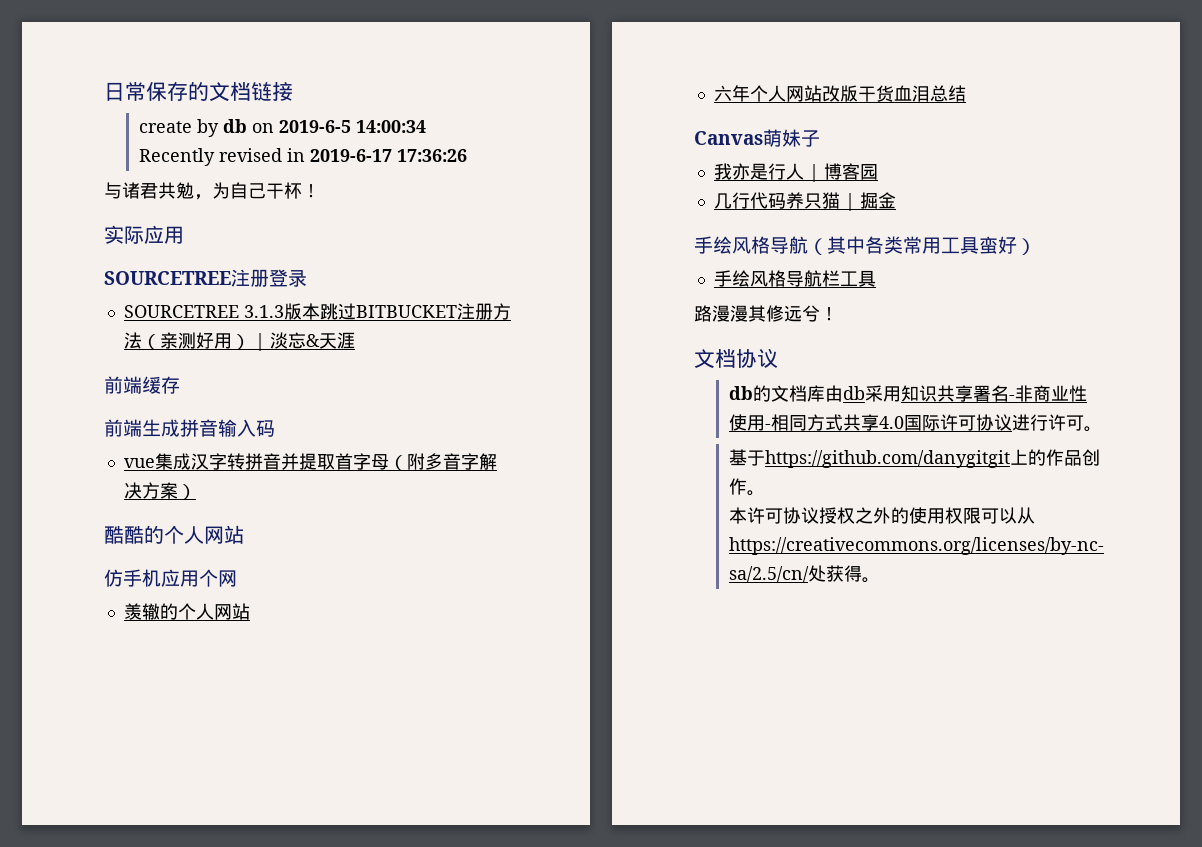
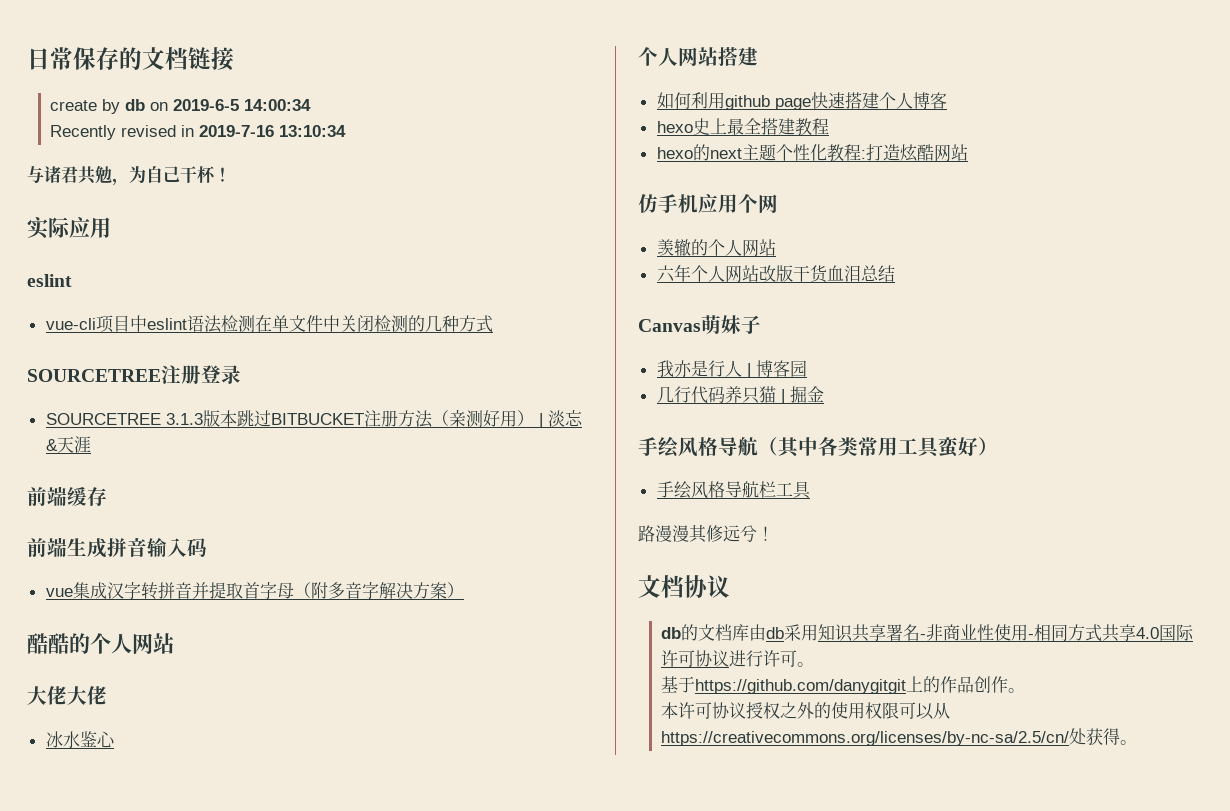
[309,149,467,162] 2019-6-17 17:36:26 -> [199,125,347,137] 2019-7-16 13:10:34
(184, 235) none -> [27,274,72,287] [45,315,493,333] // eslint // vue-cli项目中eslint语法检测在单文件中关闭检测的几种方式
(244, 534) none -> [27,686,107,705] [45,731,115,748] [638,47,758,66] [656,92,947,110] [656,118,829,136] [656,144,968,162] // 大佬大佬 // 冰水鉴心 // 个人网站搭建 // 如何利用github page快速搭建个人博客 // hexo史上最全搭建教程 // hexo的next主题个性化教程:打造炫酷网站

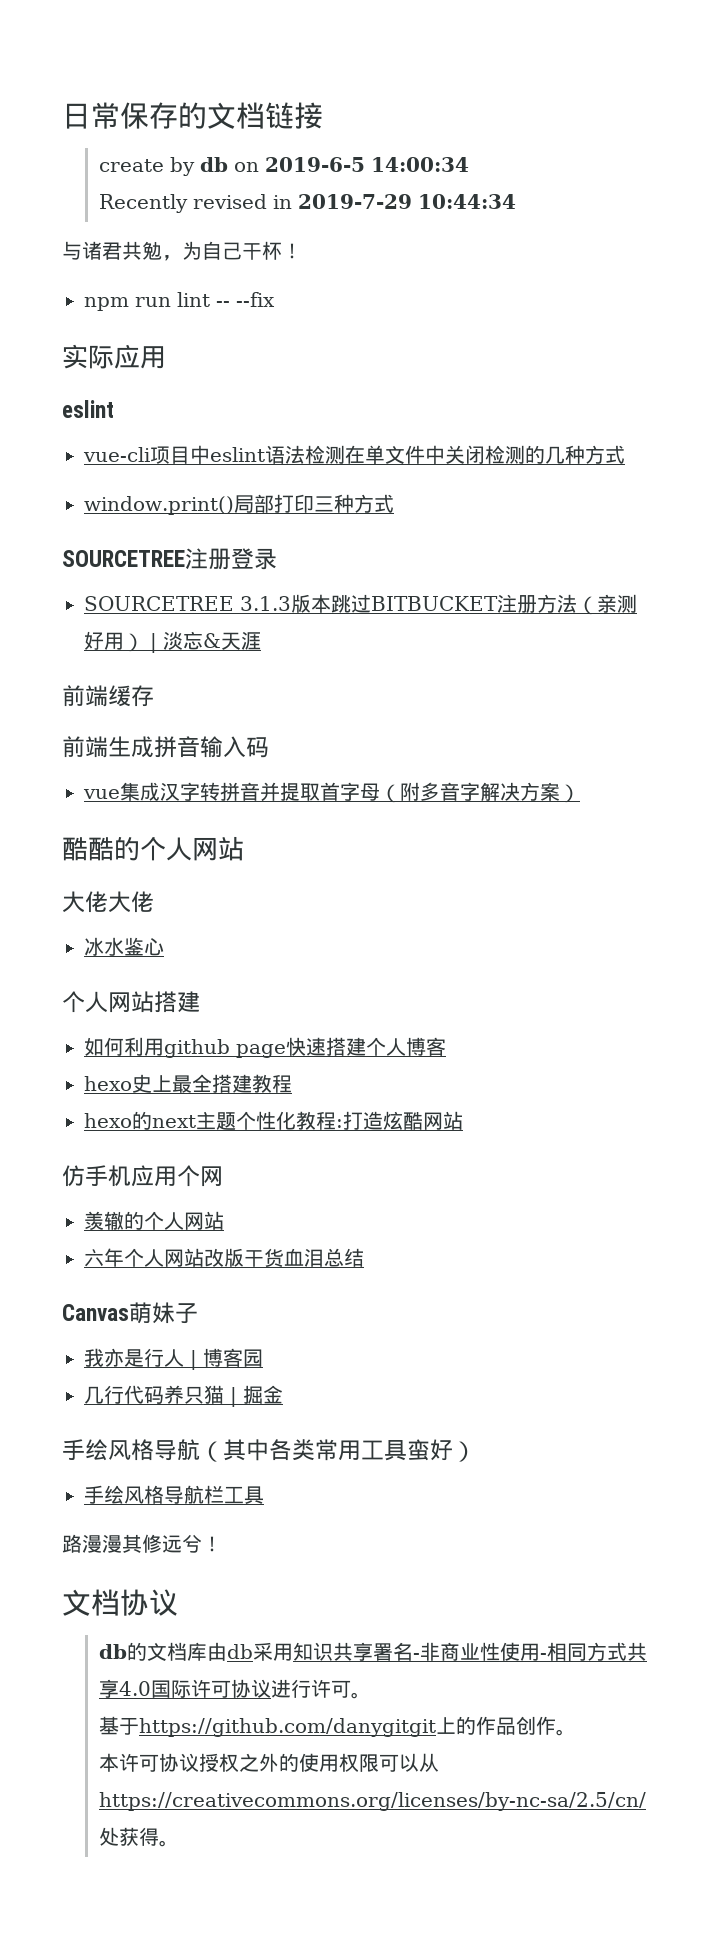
[199,125,347,137] 2019-7-16 13:10:34 -> [297,194,516,209] 2019-7-29 10:44:34
(231, 174) none -> [84,292,275,311] // npm run lint -- --fix
(493, 324) none -> [84,494,394,515] // window.print()局部打印三种方式

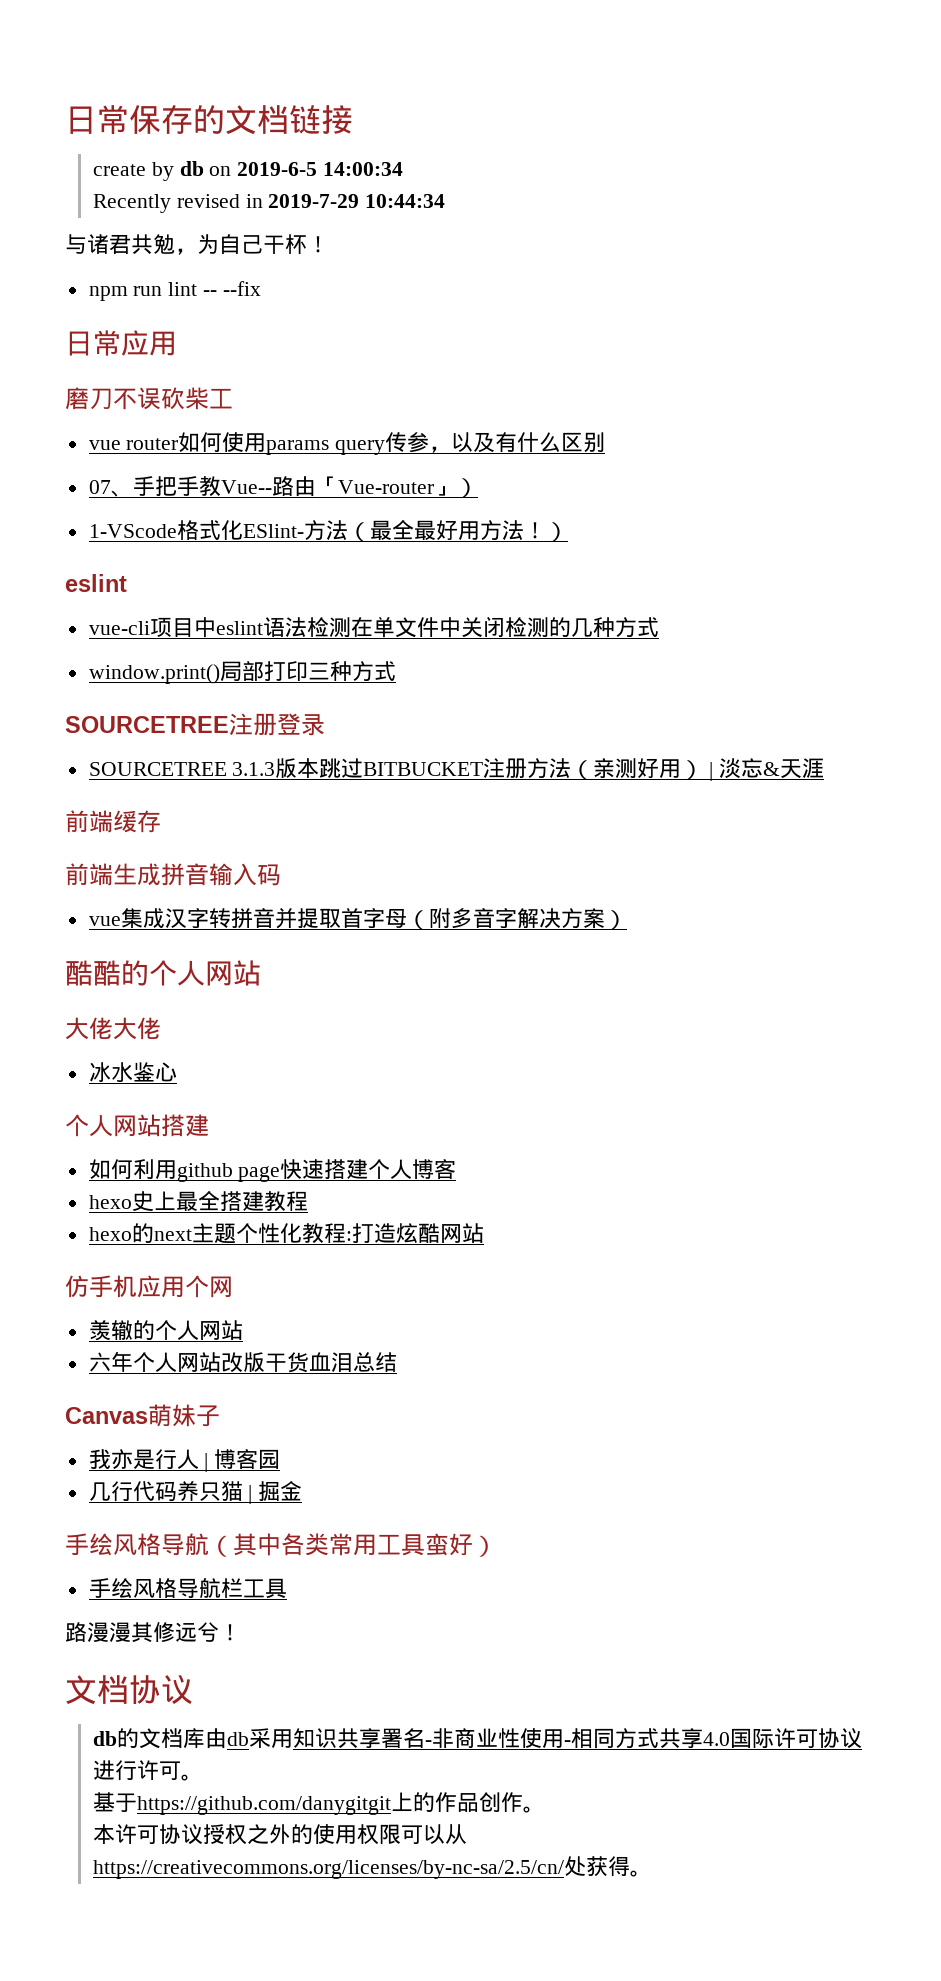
[62,344,166,369] 实际应用 -> [65,330,177,356] [65,387,233,410] [88,432,606,455] [88,476,478,498] [88,520,568,542] 日常应用 // 磨刀不误砍柴工 // vue router如何使用params query传参，以及有什么区别 // 07、手把手教Vue--路由「Vue-router」） // 1-VScode格式化ESlint-方法（最全最好用方法！）

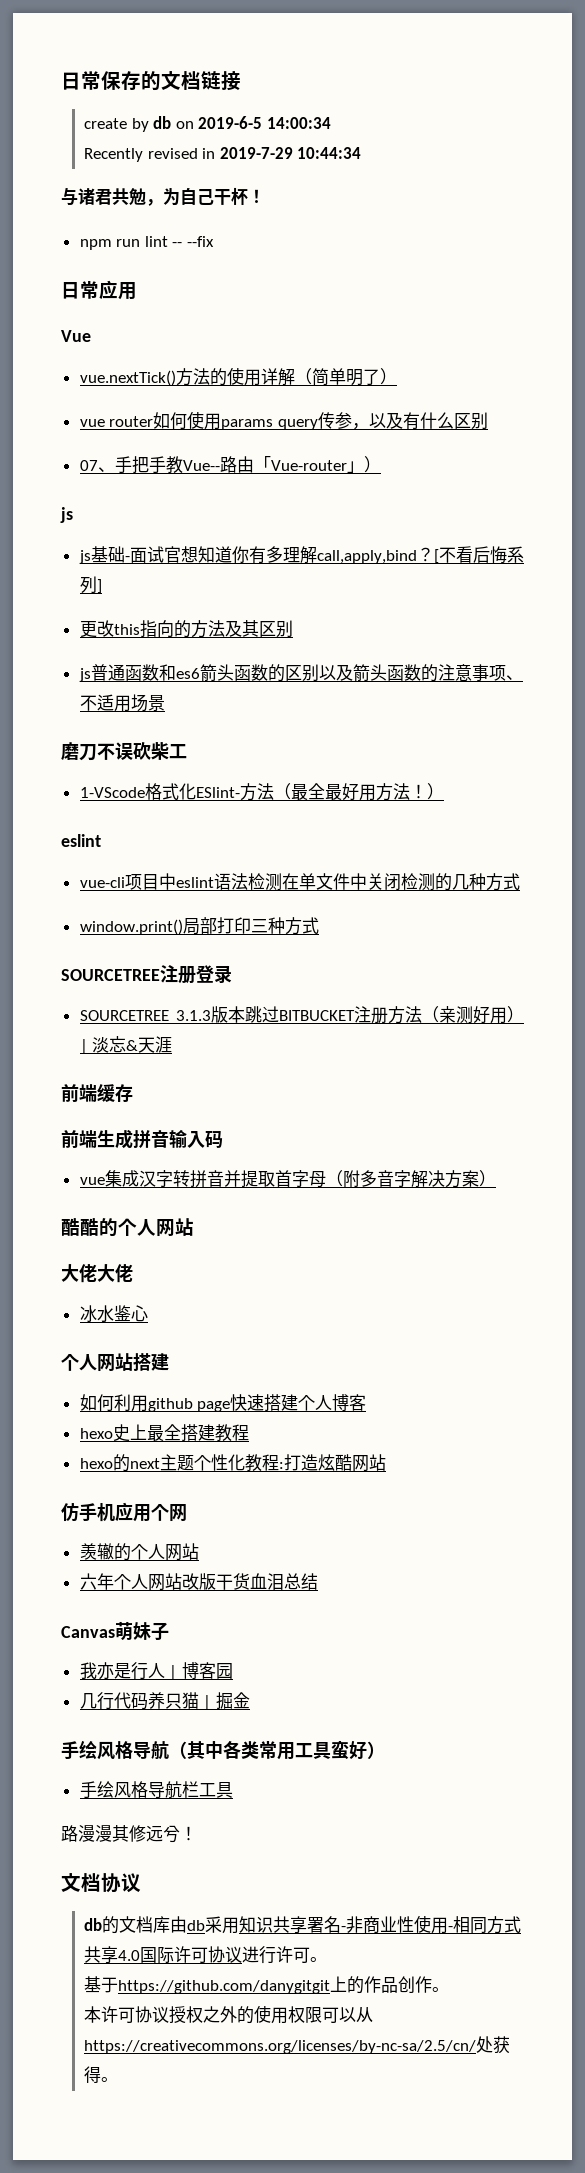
[65,387,233,410] 磨刀不误砍柴工 -> [61,330,91,342] [79,367,397,386] Vue // vue.nextTick()方法的使用详解（简单明了）
(478, 488) none -> [60,507,73,523] [78,546,524,564] [79,576,102,594] [79,620,293,638] [78,664,523,682] [79,694,165,712] [61,742,187,761] // js // js基础-面试官想知道你有多理解call,apply,bind？[不看后悔系列] // 更改this指向的方法及其区别 // js普通函数和es6箭头函数的区别以及箭头函数的注意事项、不适用场景 // 磨刀不误砍柴工

